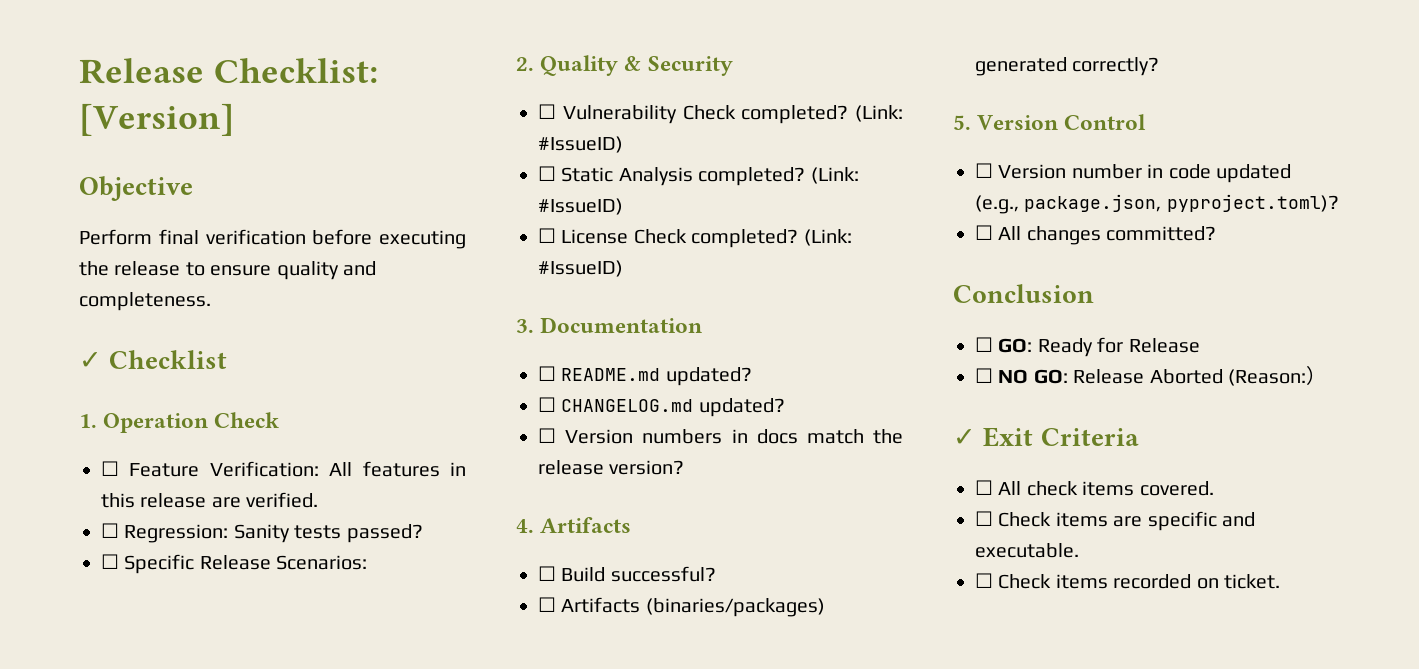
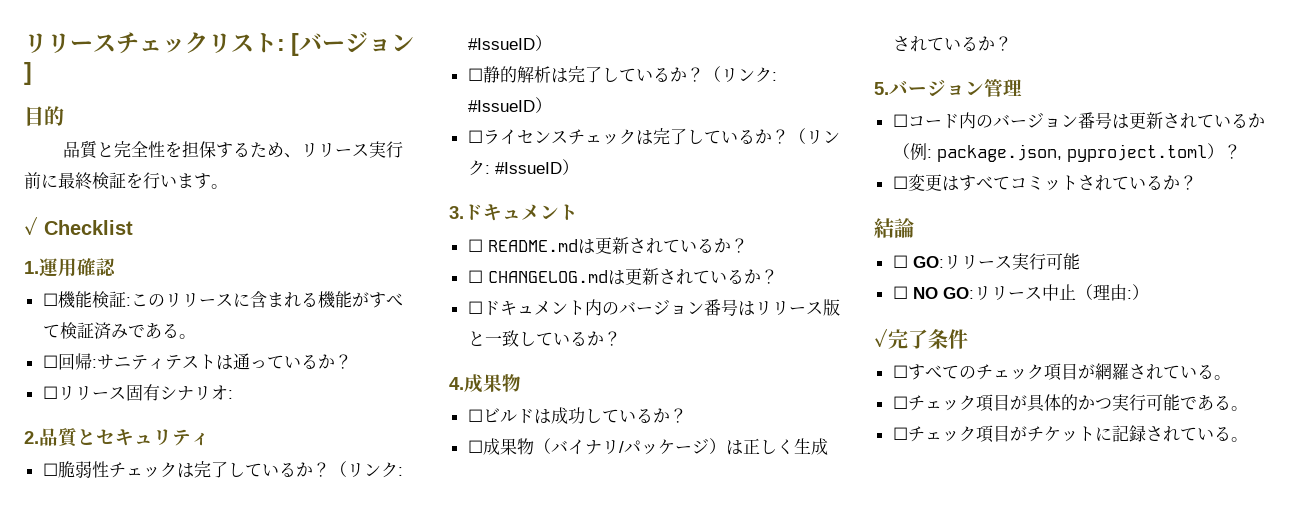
[79,58,378,84] [79,103,234,136] [79,176,193,201] [79,229,466,249] [79,261,376,280] [79,292,211,311] Release Checklist: [Version] // Objective // Perform final verification before executing the release to ensure quality and completeness. -> [24,31,415,56] [24,62,32,85] [24,106,64,126] [63,141,404,159] [24,172,228,190] リリースチェックリスト: [バージョン] // 目的 // 品質と完全性を担保するため、リリース実行前に最終検証を行います。
[103,412,280,433] [101,461,466,477] [101,492,319,508] [101,523,423,543] [101,554,368,574] [516,55,733,76] [538,104,903,124] [538,136,623,153] [538,166,859,186] [538,198,623,215] [538,228,852,248] [538,260,623,277] [516,317,703,333] [538,366,752,386] [538,397,785,417] [538,428,903,444] [538,460,685,475] Operation Check // ☐ Feature Verification: All features in this release are verified. // ☐ Regression: Sanity tests passed? // ☐ Specific Release Scenarios: // 2. Quality & Security // ☐ Vulnerability Check completed? (Link: #IssueID) // ☐ Static Analysis completed? (Link: #IssueID) // ☐ License Check completed? (Link: #IssueID) // 3. Documentation // ☐ README.md updated? // ☐ CHANGELOG.md updated? // ☐ Version numbers in docs match the release version? -> [39,258,116,277] [42,291,403,308] [42,322,196,339] [42,353,352,370] [42,384,233,401] [24,428,210,448] [42,461,403,478] [467,35,552,51] [467,66,777,83] [467,97,552,113] [467,128,840,145] [467,159,579,176] [449,204,578,221] [467,237,748,254] [467,268,778,285] [467,299,840,316] [467,330,621,347] 運用確認 // ☐機能検証:このリリースに含まれる機能がすべて検証済みである。 // ☐回帰:サニティテストは通っているか？ // ☐リリース固有シナリオ: // 2.品質とセキュリティ // ☐脆弱性チェックは完了しているか？（リンク: #IssueID） // ☐静的解析は完了しているか？（リンク: #IssueID） // ☐ライセンスチェックは完了しているか？（リンク: #IssueID） // 3.ドキュメント // ☐ README.mdは更新されているか？ // ☐ CHANGELOG.mdは更新されているか？ // ☐ドキュメント内のバージョン番号はリリース版と一致しているか？
[540,517,632,533] [538,566,716,582] [538,597,825,617] [975,57,1160,76] [953,114,1147,130] [975,163,1291,183] [975,194,1339,214] [975,225,1217,245] [953,284,1094,303] [975,337,1200,357] [975,368,1306,386] Artifacts // ☐ Build successful? // ☐ Artifacts (binaries/packages) generated correctly? // 5. Version Control // ☐ Version number in code updated (e.g., package.json, pyproject.toml)? // ☐ All changes committed? // Conclusion // ☐ GO: Ready for Release // ☐ NO GO: Release Aborted (Reason: -> [464,374,521,393] [467,407,687,424] [467,438,828,455] [892,36,1012,52] [874,79,1022,97] [892,112,1265,129] [892,143,1241,162] [892,174,1197,191] [874,218,914,238] [892,253,1080,270] [892,284,1132,301] 成果物 // ☐ビルドは成功しているか？ // ☐成果物（バイナリ/パッケージ）は正しく生成されているか？ // 5.バージョン管理 // ☐コード内のバージョン番号は更新されているか（例: package.json, pyproject.toml）？ // ☐変更はすべてコミットされているか？ // 結論 // ☐ GO:リリース実行可能 // ☐ NO GO:リリース中止（理由:
[983,427,1139,447] [975,480,1214,496] [975,511,1255,531] [975,543,1079,558] [975,573,1280,589] Exit Criteria // ☐ All check items covered. // ☐ Check items are specific and executable. // ☐ Check items recorded on ticket. -> [888,329,968,349] [892,363,1231,381] [892,394,1248,412] [892,425,1248,443] 完了条件 // ☐すべてのチェック項目が網羅されている。 // ☐チェック項目が具体的かつ実行可能である。 // ☐チェック項目がチケットに記録されている。

